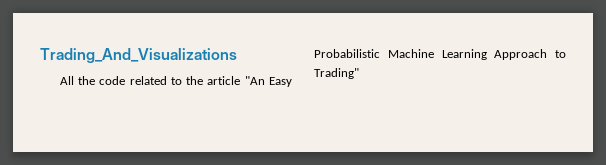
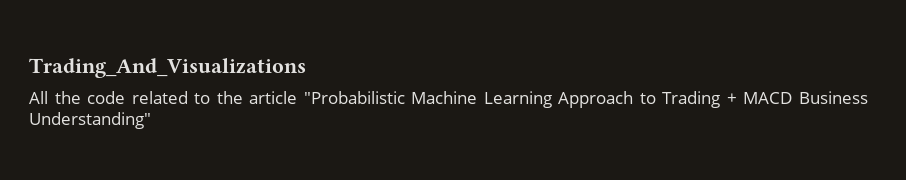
[244,76,292,87] [314,49,380,58] "An Easy Probabilistic -> [303,91,405,104] "Probabilistic
[314,68,359,79] Trading" -> [662,91,868,108] [29,112,151,129] Trading + MACD Business Understanding"

